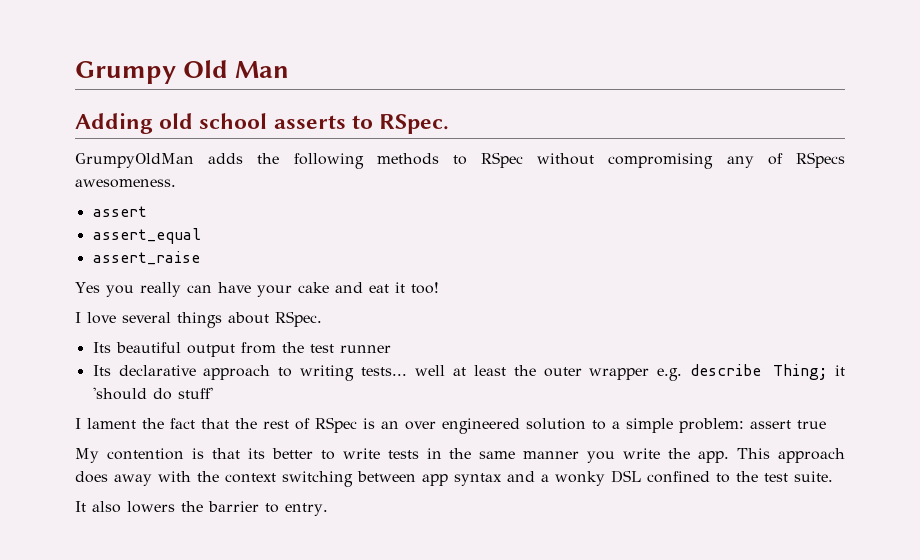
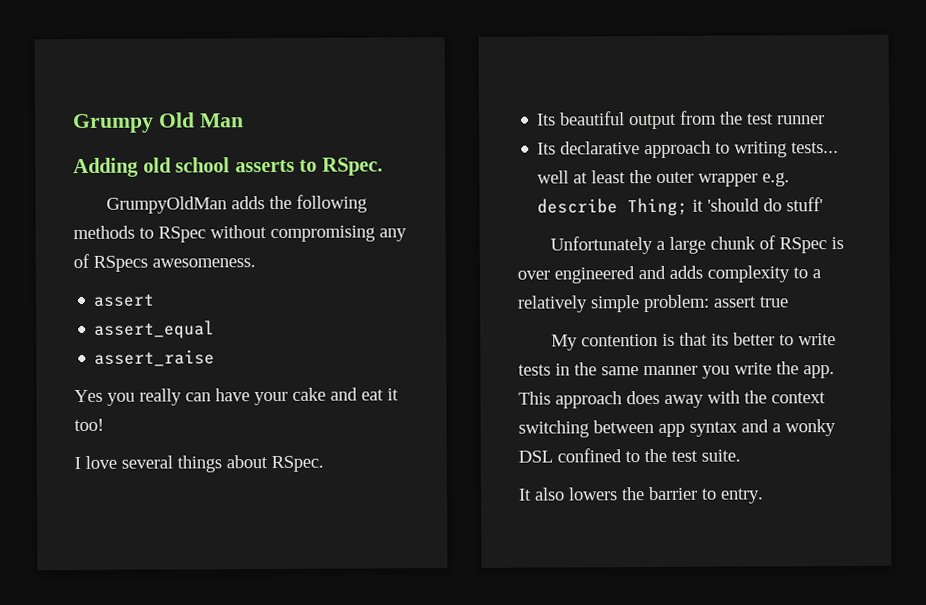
[75,418,289,429] I lament the fact that the rest -> [550,236,757,255] Unfortunately a large chunk
[381,421,399,429] an -> (845, 243) none
[526,418,586,430] solution -> [638,265,790,283] and adds complexity
(620, 425) none -> [517,295,588,313] relatively

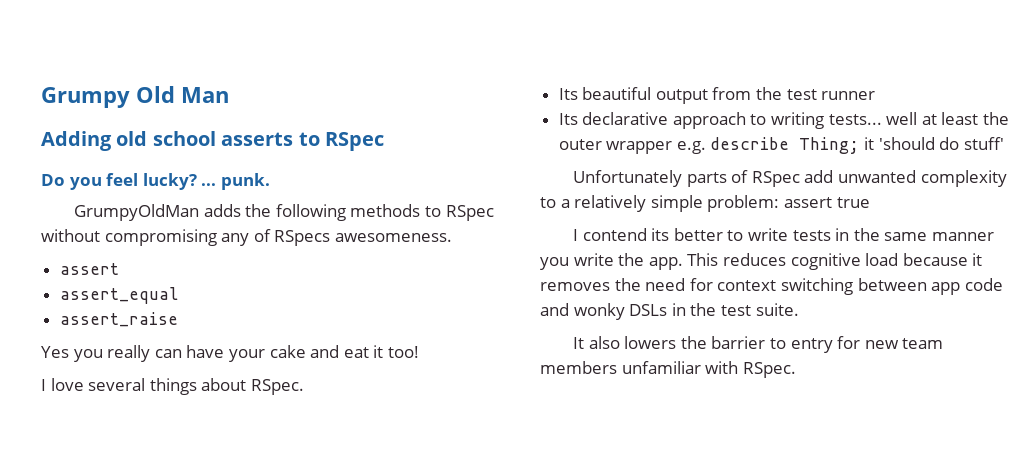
[321,157,383,176] RSpec. -> [325,132,384,151] [41,173,270,190] RSpec // Do you feel lucky? ... punk.
[656,235,845,254] [517,265,703,284] a large chunk of RSpec is over engineered and adds -> [686,170,917,187] parts of RSpec add unwanted
[551,332,709,351] My contention is that -> [573,228,647,241] I contend
[555,390,826,409] [518,419,836,438] [518,448,640,463] approach does away with the context switching between app syntax and a wonky DSL confined to -> [722,253,983,270] [540,278,1003,295] [540,303,686,320] reduces cognitive load because it removes the need for context switching between app code and wonky DSLs in
[720,488,764,504] entry. -> [790,336,944,353] [540,361,796,378] entry for new team members unfamiliar with RSpec.

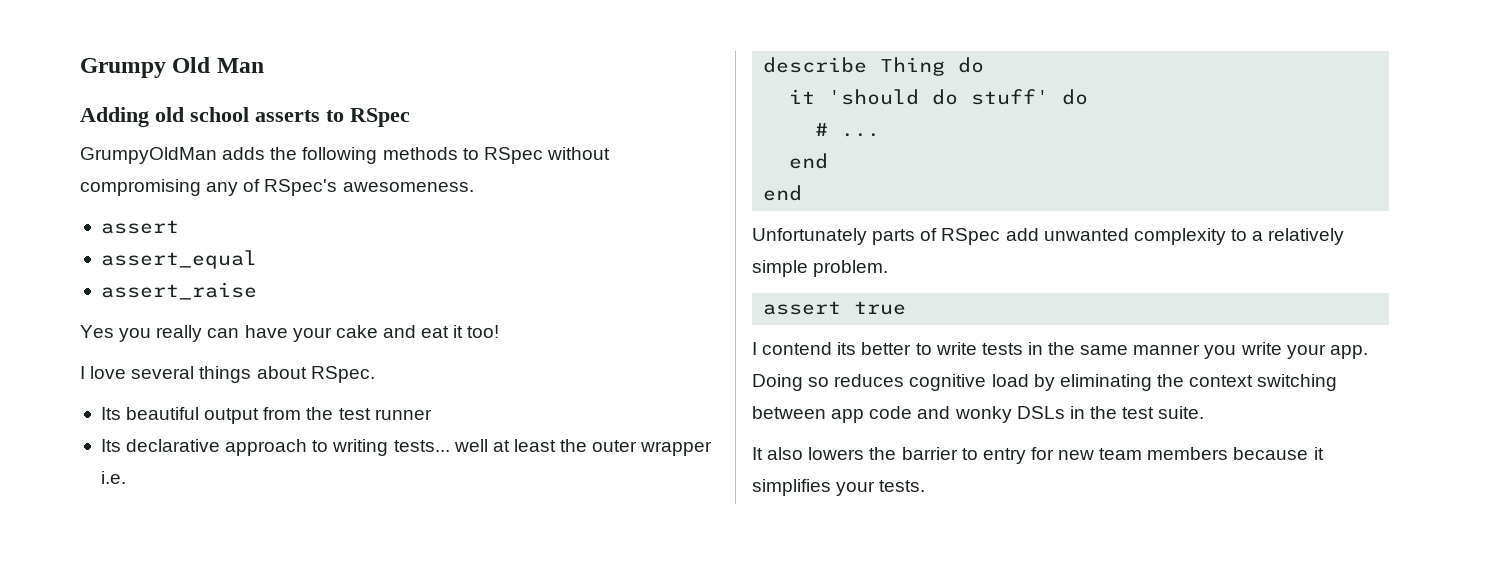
[41,173,270,190] // Do you feel lucky? ... punk. -> (410, 117) none
[274,230,331,246] RSpecs -> [264,179,338,196] RSpec's
[676,137,860,154] e.g. describe Thing; -> [100,471,126,484] [763,57,985,76] i.e. // describe Thing do //
(1004, 143) none -> [1062,89,1089,105] [815,123,881,137] [789,153,829,169] [763,185,803,201] do // # ... // end // end
[707,195,780,212] problem: -> [813,260,889,277] problem. //
[618,253,983,270] [540,278,713,291] the app. This reduces cognitive load because it removes the need for -> [1286,344,1368,359] [752,374,1184,391] your app. Doing so reduces cognitive load by eliminating the
[621,361,796,378] unfamiliar with RSpec. -> [1233,447,1324,460] [752,479,926,496] because it simplifies your tests.

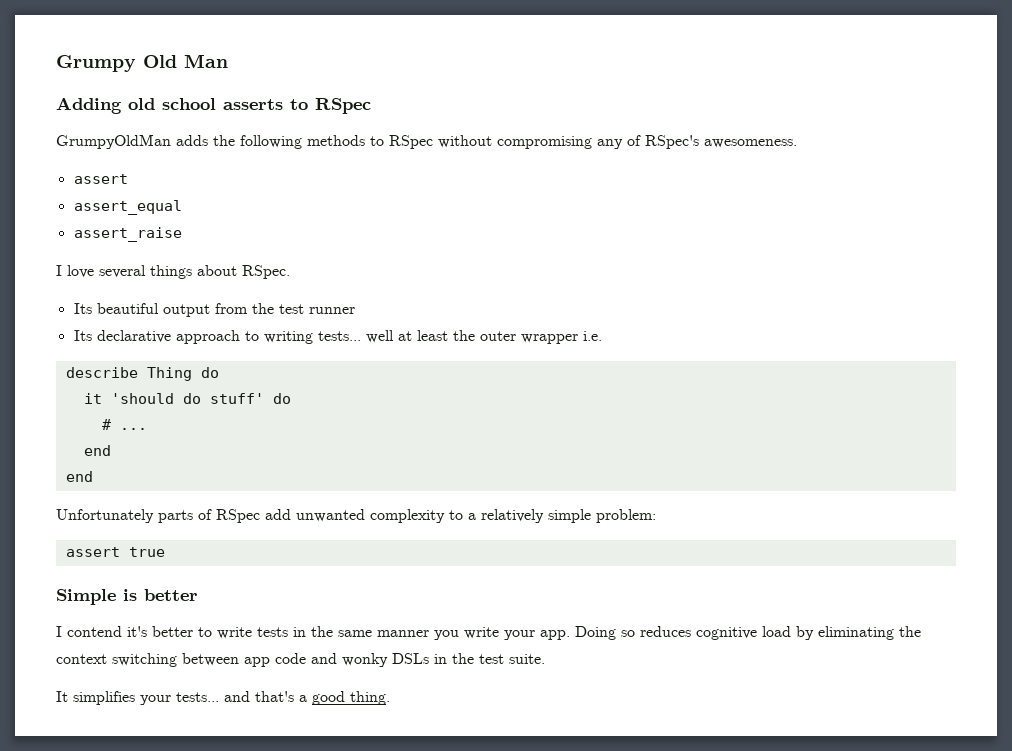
[80,325,500,342] // Yes you really can have your cake and eat it too! -> (182, 234) none
[813,260,889,277] problem. -> [596,509,656,523] problem:
(907, 308) none -> [56,589,198,605] // Simple is better
[837,342,857,355] its -> [127,626,147,637] it's
[767,447,1324,464] [752,479,926,496] also lowers the barrier to entry for new team members because it simplifies your tests. -> [73,691,390,705] simplifies your tests... and that's a good thing.

